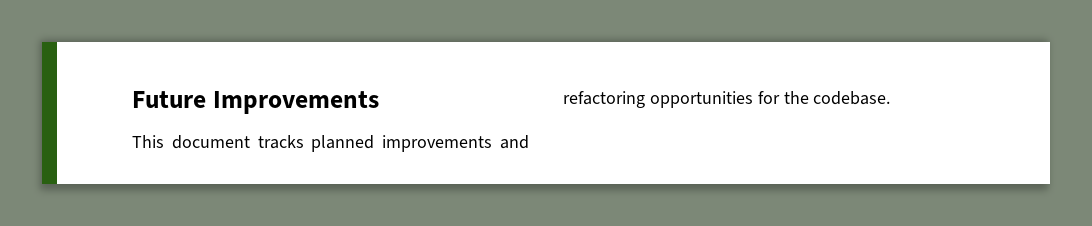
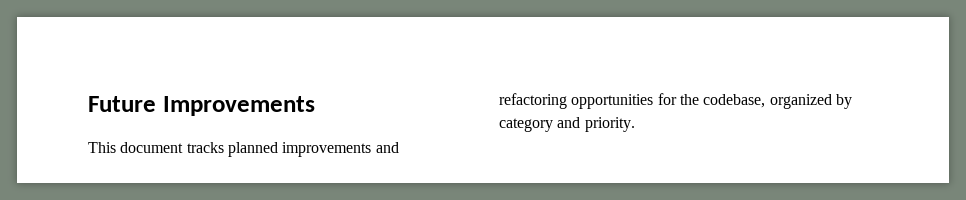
[813,91,891,105] codebase. -> [703,94,852,109] [499,117,635,132] codebase, organized by category and priority.

